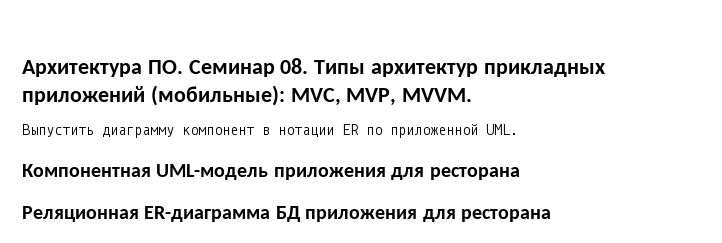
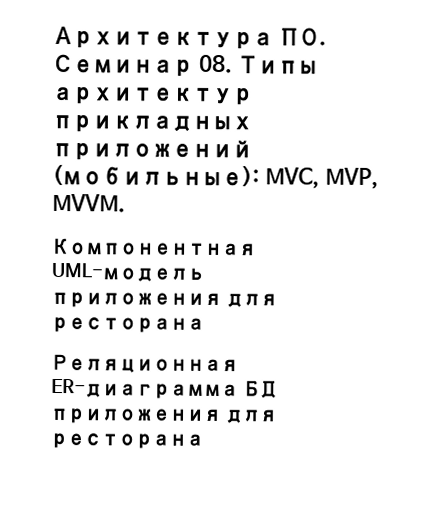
[22,124,518,138] // Выпустить диаграмму компонент в нотации ER по приложенной UML. -> (126, 203) none

